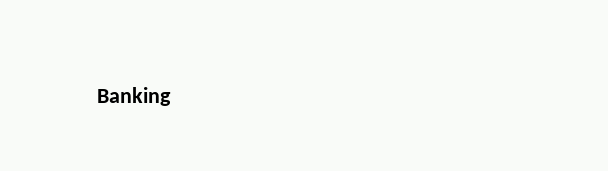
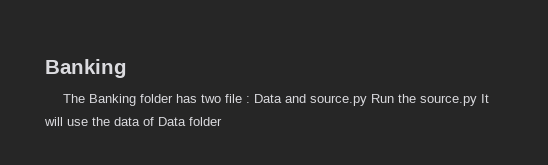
[97,87,171,106] Banking -> [45,59,127,78] [62,94,489,106] [44,117,222,126] Banking // The Banking folder has two file : Data and source.py Run the source.py It will use the data of Data folder

